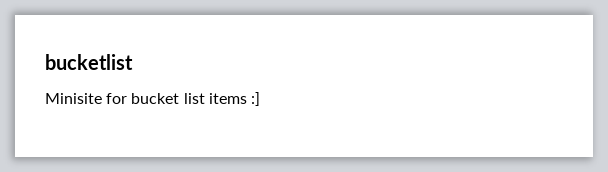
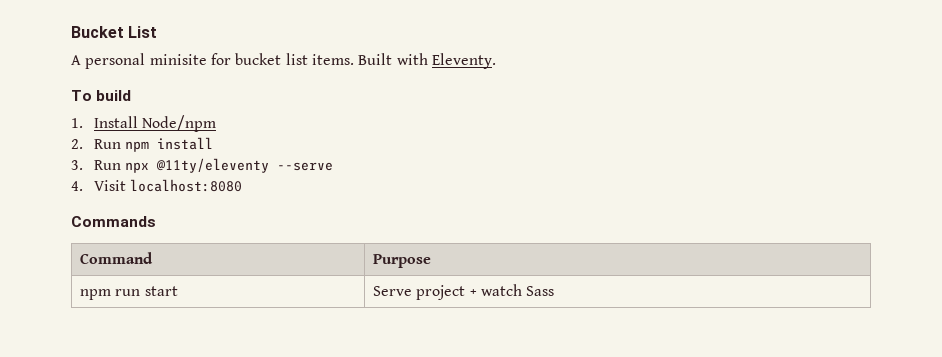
[45,54,133,70] [45,92,260,106] bucketlist // Minisite for bucket list items :] -> [71,26,158,38] [71,53,496,69] [71,90,132,101] [71,115,217,132] [71,137,214,152] [71,158,334,173] [71,179,243,192] [71,216,156,227] [79,252,153,264] [372,254,431,268] [79,286,178,300] [372,284,555,300] Bucket List // A personal minisite for bucket list items. Built with Eleventy. // To build // 1. Install Node/npm // 2. Run npm install // 3. Run npx @11ty/eleventy --serve // 4. Visit localhost:8080 // Commands // Command | Purpose // npm run start | Serve project + watch Sass

